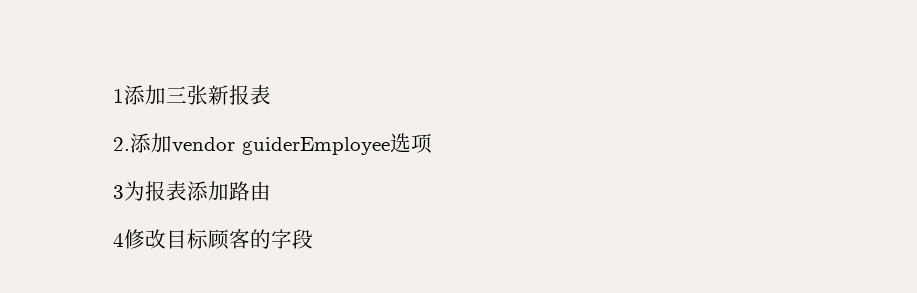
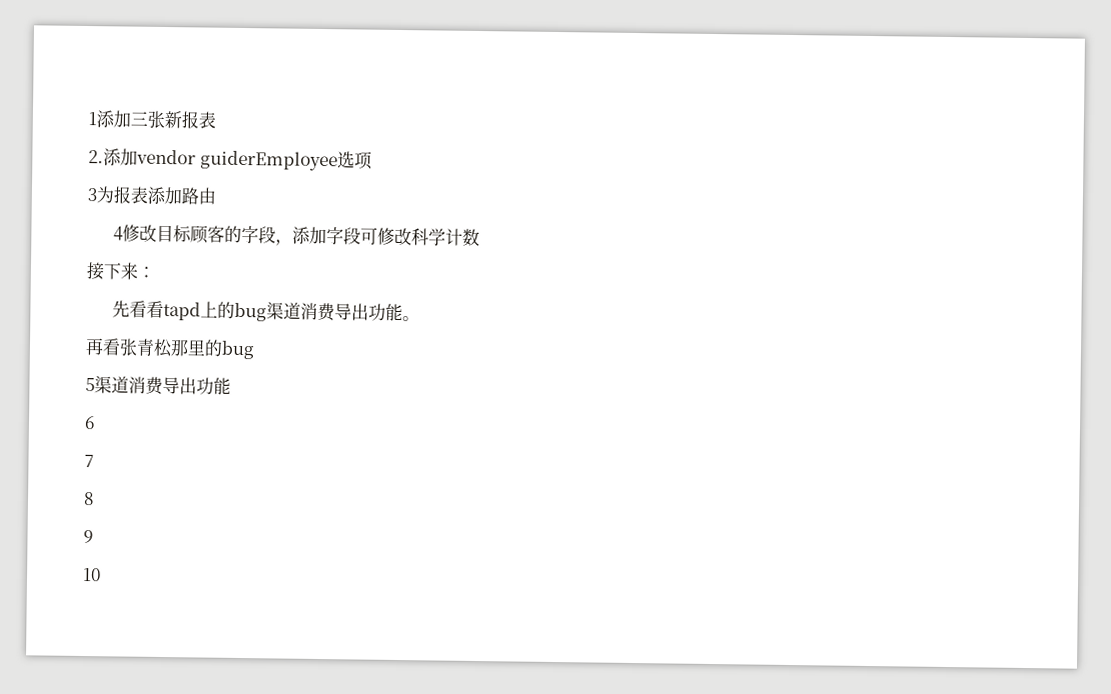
(313, 239) none -> [274,226,480,247] [86,262,155,281] [111,300,420,322] [85,338,255,360] [85,376,231,396] [84,416,95,430] [84,454,94,468] [83,492,94,506] [83,530,94,544] [82,567,101,582] ，添加字段可修改科学计数 // 接下来： // 先看看tapd上的bug渠道消费导出功能。 // 再看张青松那里的bug // 5渠道消费导出功能 // 6 // 7 // 8 // 9 // 10

